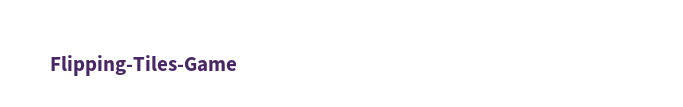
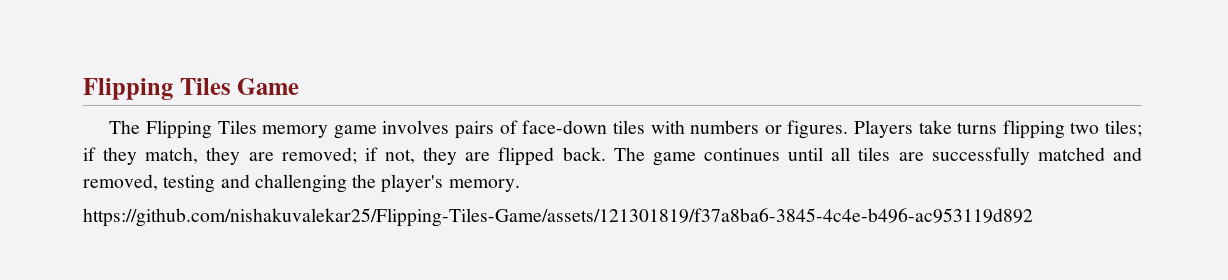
[50,55,237,76] Flipping-Tiles-Game -> [83,78,300,100] [109,120,1142,139] [83,147,1142,166] [83,174,520,193] [83,208,1033,227] Flipping Tiles Game // The Flipping Tiles memory game involves pairs of face-down tiles with numbers or figures. Players take turns flipping two tiles; if they match, they are removed; if not, they are flipped back. The game continues until all tiles are successfully matched and removed, testing and challenging the player's memory. // https://github.com/nishakuvalekar25/Flipping-Tiles-Game/assets/121301819/f37a8ba6-3845-4c4e-b496-ac953119d892

